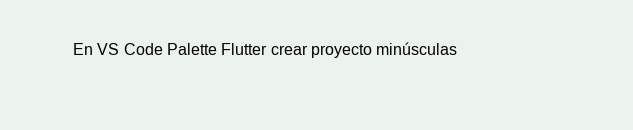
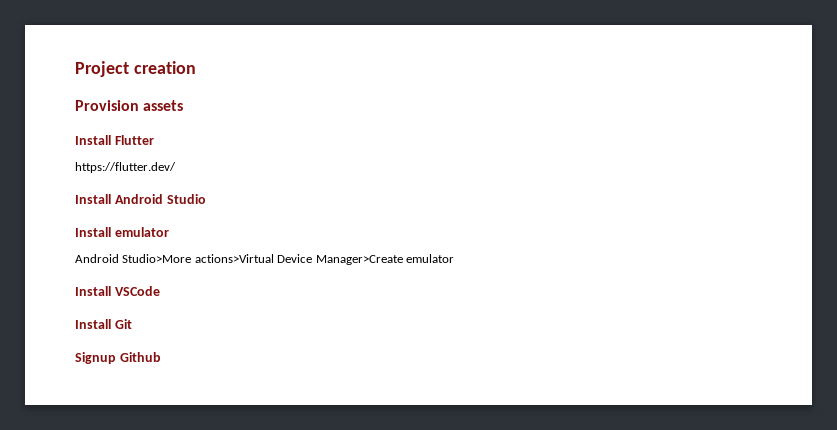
[73,42,458,58] En VS Code Palette Flutter crear proyecto minúsculas -> [75,61,196,77] [75,100,184,111] [75,135,154,145] [75,162,176,173] [75,194,206,204] [75,227,169,237] [75,254,454,265] [75,286,160,296] [75,319,132,329] [75,352,161,364] Project creation // Provision assets // Install Flutter // https://flutter.dev/ // Install Android Studio // Install emulator // Android Studio>More actions>Virtual Device Manager>Create emulator // Install VSCode // Install Git // Signup Github

